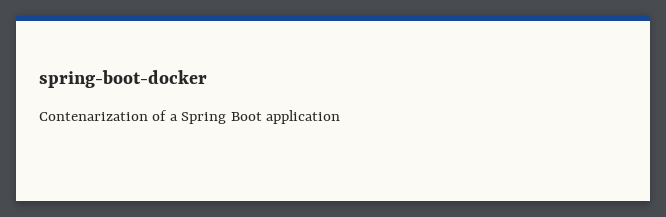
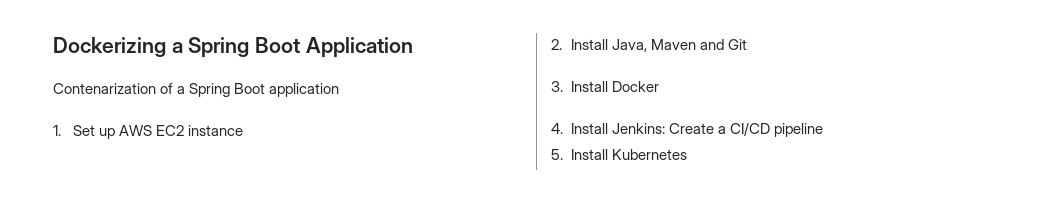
[39,70,207,88] spring-boot-docker -> [53,37,413,58] Dockerizing a Spring Boot Application
(341, 117) none -> [53,125,243,139] [551,39,747,52] [551,81,659,92] [551,122,823,137] [551,149,687,160] // 1. Set up AWS EC2 instance // 2. Install Java, Maven and Git // 3. Install Docker // 4. Install Jenkins: Create a CI/CD pipeline // 5. Install Kubernetes

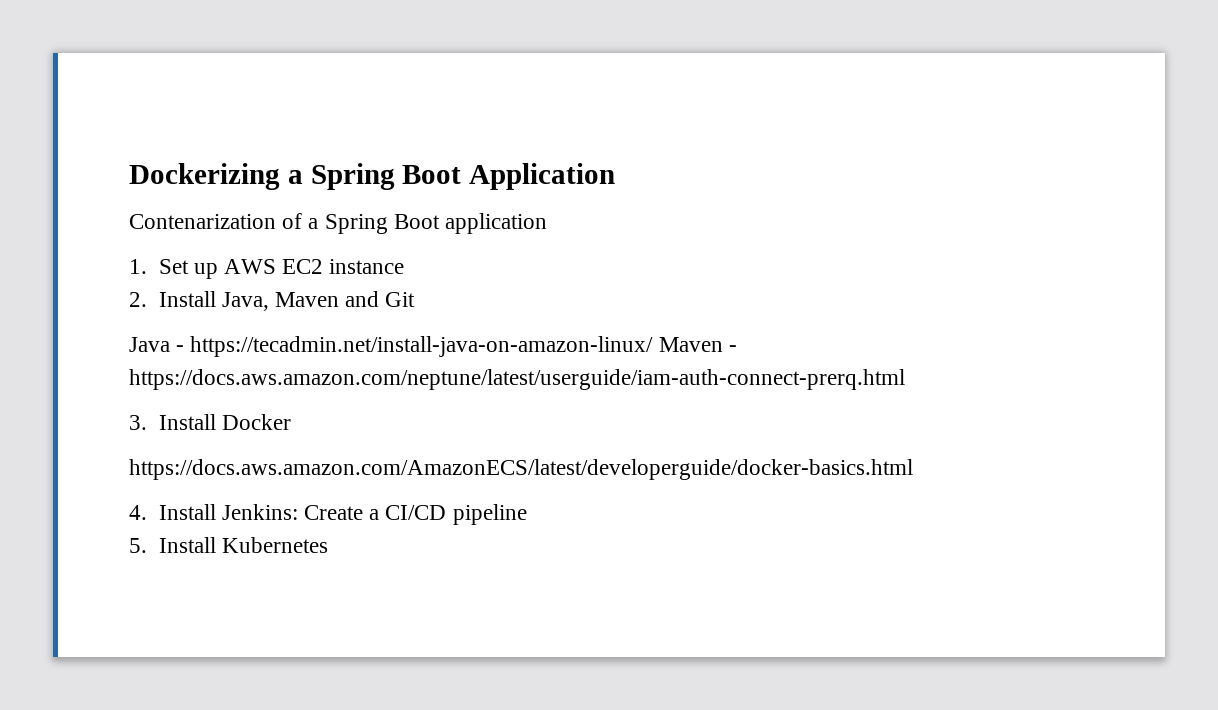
(747, 44) none -> [129,336,737,357] [129,369,905,390] // Java - https://tecadmin.net/install-java-on-amazon-linux/ Maven - https://docs.aws.amazon.com/neptune/latest/userguide/iam-auth-connect-prerq.html
(659, 86) none -> [129,459,913,480] // https://docs.aws.amazon.com/AmazonECS/latest/developerguide/docker-basics.html

